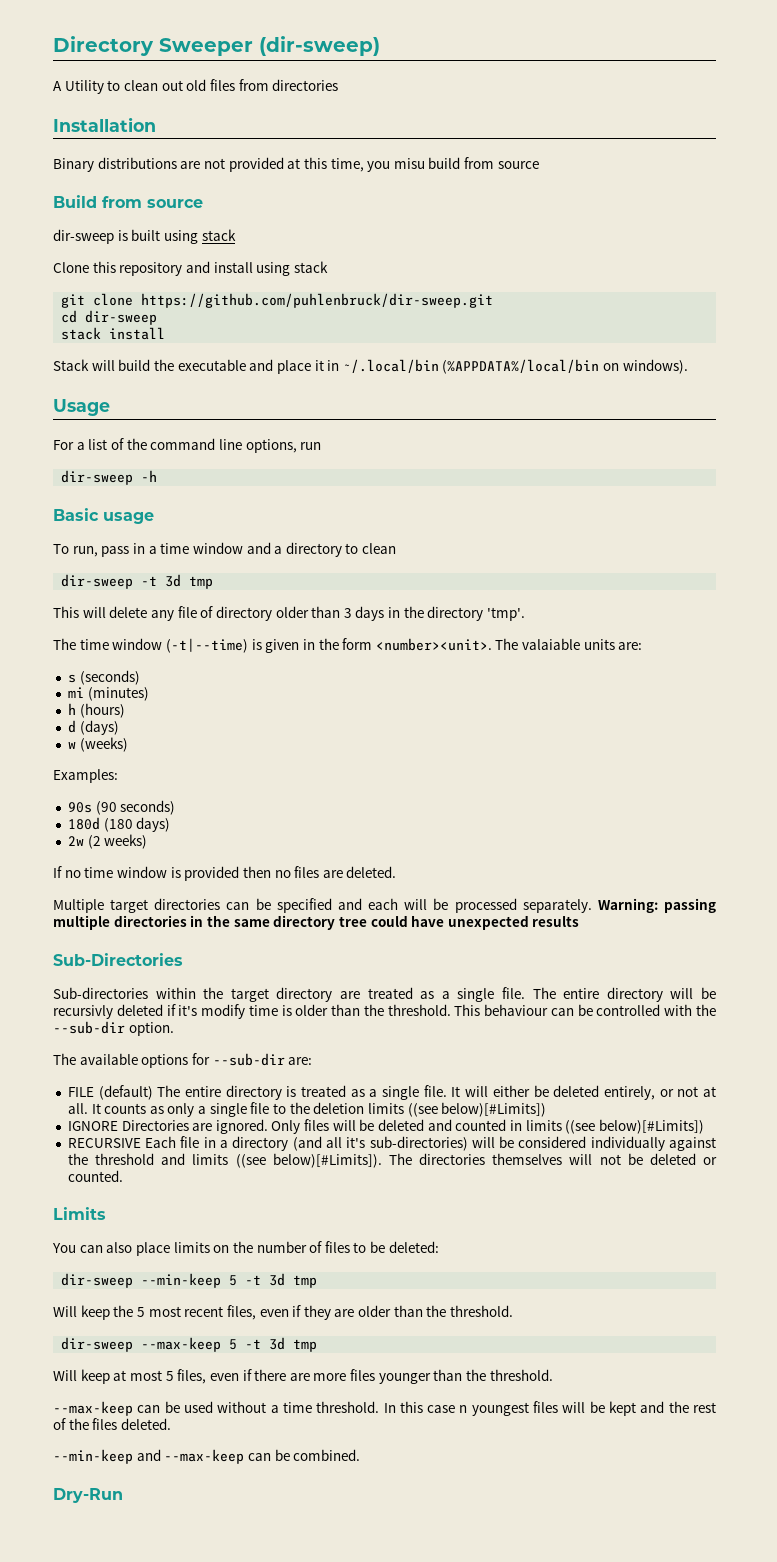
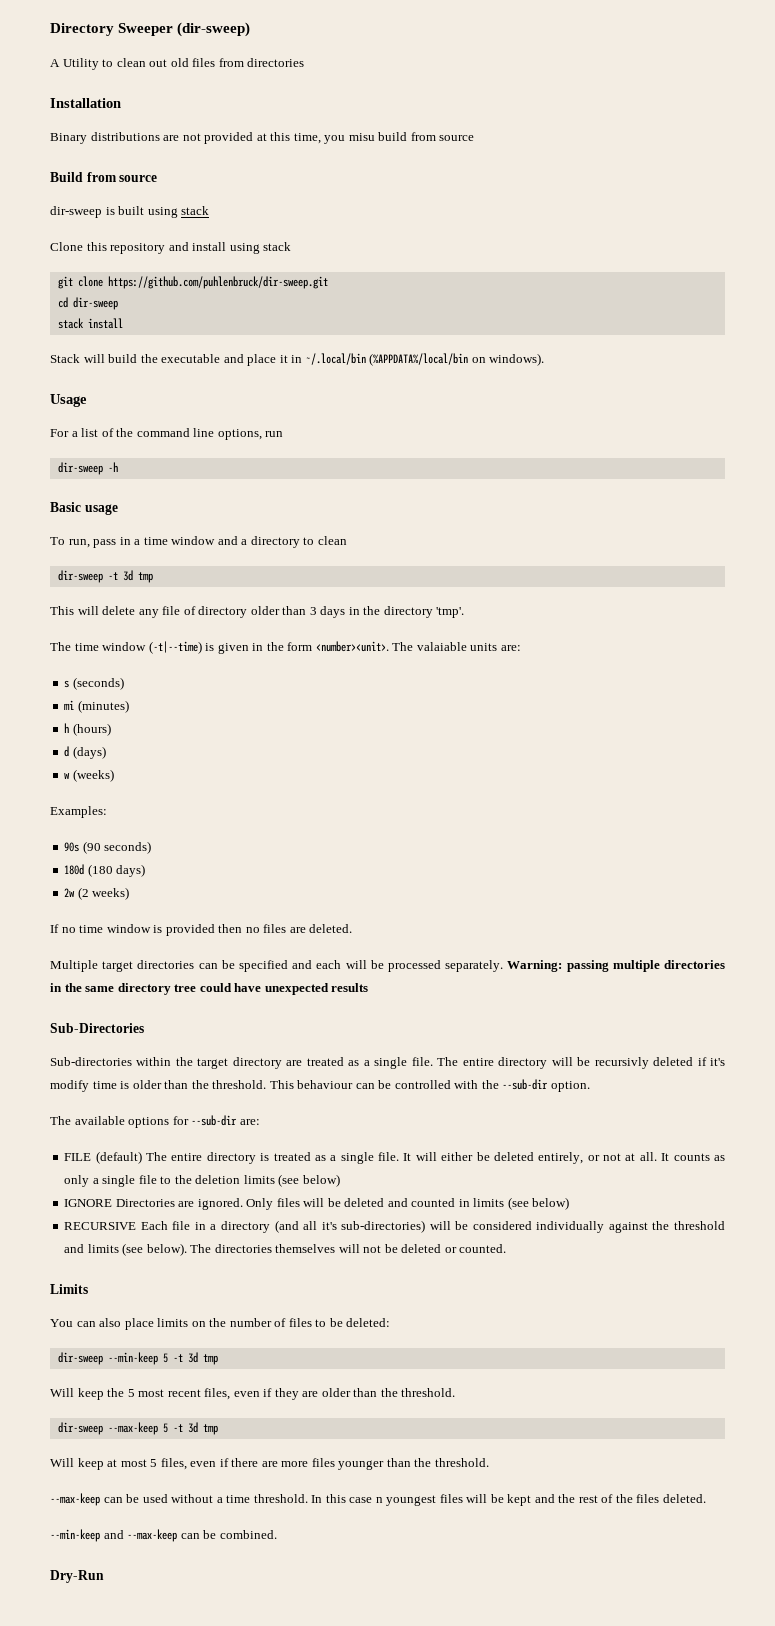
[407,1102,547,1117] ((see below)[#Limits]) -> [278,1174,340,1187] (see below)
[565,1119,704,1134] ((see below)[#Limits]) -> [507,1197,570,1210] (see below)
[235,1153,382,1168] ((see below)[#Limits]). -> [122,1243,187,1256] (see below).

